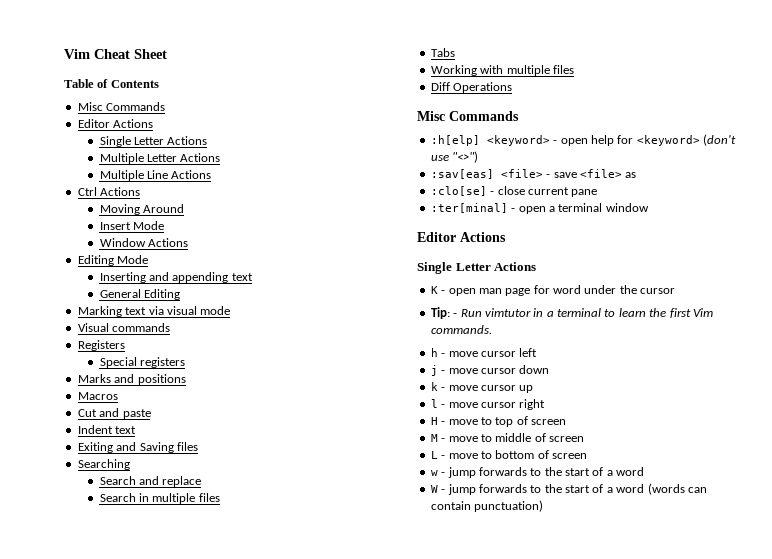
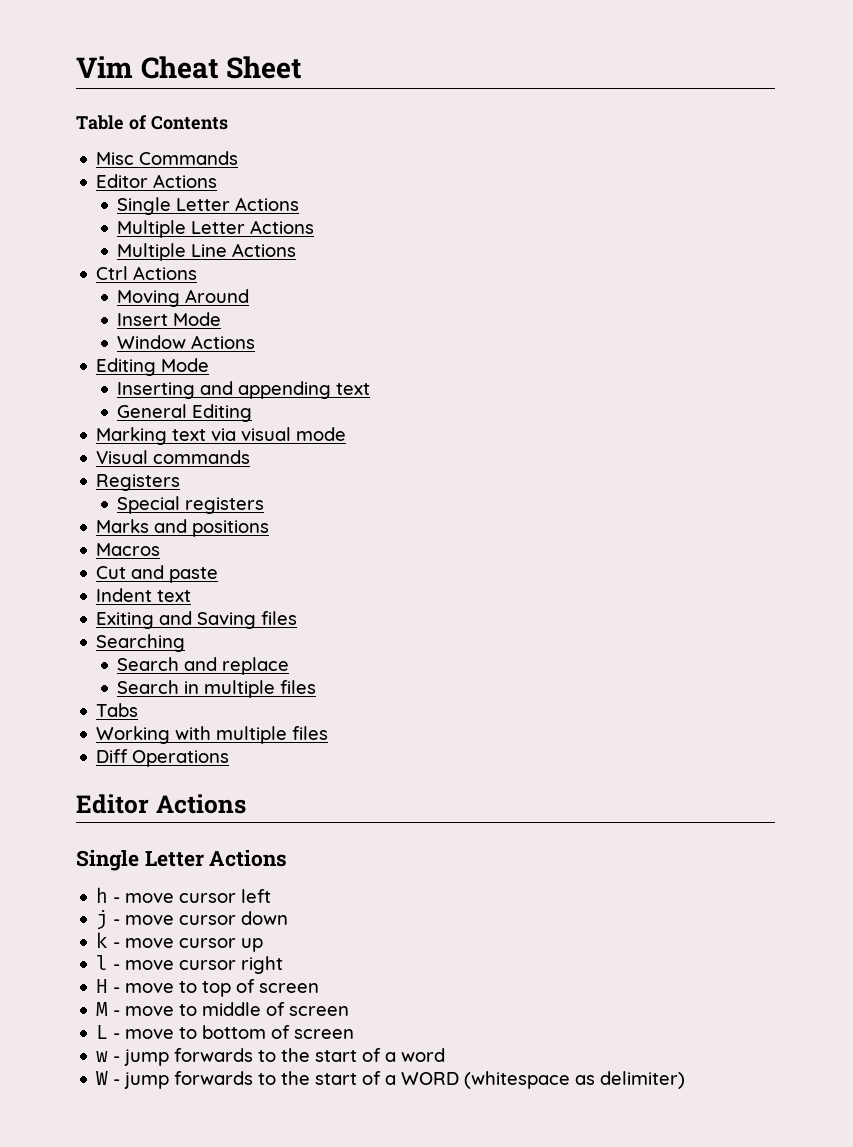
[417,111,519,121] [430,134,736,146] [430,151,479,163] [430,169,637,179] [430,186,598,197] [430,203,649,214] [417,232,506,242] [417,262,537,274] [430,285,676,296] [430,307,713,319] [430,325,492,334] // Misc Commands // :h[elp] <keyword> - open help for <keyword> (don't use "<>") // :sav[eas] <file> - save <file> as // :clo[se] - close current pane // :ter[minal] - open a terminal window // Editor Actions // Single Letter Actions // K - open man page for word under the cursor // Tip: - Run vimtutor in a terminal to learn the first Vim commands. -> [76,794,246,814] [76,850,288,871] // Editor Actions // Single Letter Actions
[616,483,707,495] [430,500,544,512] word (words can contain punctuation) -> [401,1071,686,1089] WORD (whitespace as delimiter)

